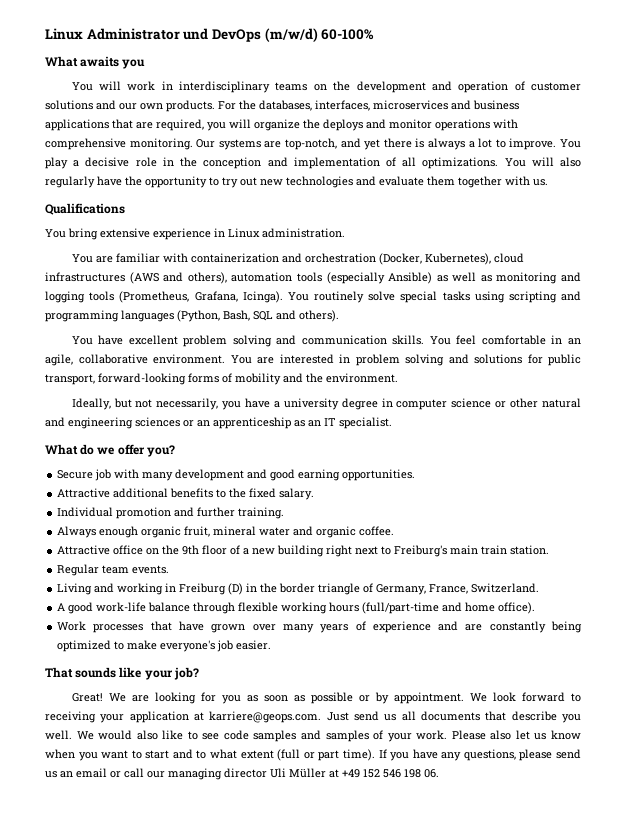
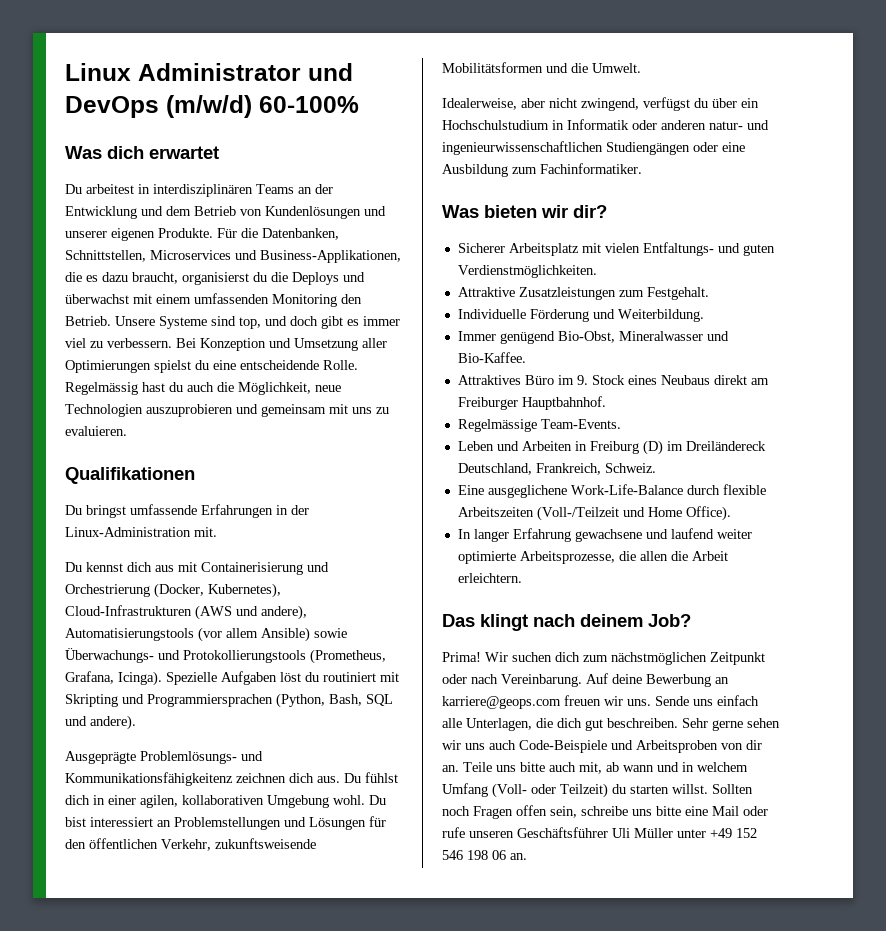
[45,56,146,69] [71,81,581,93] [45,100,519,112] [45,119,518,131] [45,138,582,150] [45,157,581,169] [45,176,548,188] [45,203,125,215] [45,228,345,240] [71,253,524,265] [45,272,581,284] [45,291,581,303] [45,310,339,322] [71,335,581,347] [45,354,581,366] [45,373,398,385] [71,398,581,410] [45,417,392,429] [45,444,175,457] [57,469,416,481] [57,488,315,500] [57,507,285,519] [57,526,395,538] [57,545,550,557] [57,564,170,576] [57,583,540,595] [57,602,536,614] [57,621,583,633] [57,640,272,652] [45,667,199,680] [71,692,581,704] [45,711,581,723] [45,730,581,742] [45,749,581,761] [45,768,267,780] What awaits you // You will work in interdisciplinary teams on the development and operation of customer solutions and our own products. For the databases, interfaces, microservices and business applications that are required, you will organize the deploys and monitor operations with comprehensive monitoring. Our systems are top-notch, and yet there is always a lot to improve. You play a decisive role in the conception and implementation of all optimizations. You will also regularly have the opportunity to try out new technologies and evaluate them together with us. // Qualifications // You bring extensive experience in Linux administration. // You are familiar with containerization and orchestration (Docker, Kubernetes), cloud infrastructures (AWS and others), automation tools (especially Ansible) as well as monitoring and logging tools (Prometheus, Grafana, Icinga). You routinely solve special tasks using scripting and programming languages (Python, Bash, SQL and others). // You have excellent problem solving and communication skills. You feel comfortable in an agile, collaborative environment. You are interested in problem solving and solutions for public transport, forward-looking forms of mobility and the environment. // Ideally, but not necessarily, you have a university degree in computer science or other natural and engineering sciences or an apprenticeship as an IT specialist. // What do we offer you? // Secure job with many development and good earning opportunities. // Attractive additional benefits to the fixed salary. // Individual promotion and further training. // Always enough organic fruit, mineral water and organic coffee. // Attractive office on the 9th floor of a new building right next to Freiburg's main train station. // Regular team events. // Living and working in Freiburg (D) in the border triangle of Germany, France, Switzerland. // A good work-life balance through flexible working hours (full/part-time and home office). // Work processes that have grown over many years of experience and are constantly being optimized to make everyone's job easier. // That sounds like your job? // Great! We are looking for you as soon as possible or by appointment. We look forward to receiving your application at karriere@geops.com. Just send us all documents that describe you well. We would also like to see code samples and samples of your work. Please also let us know when you want to start and to what extent (full or part time). If you have any questions, please send us an email or call our managing director -> [65,146,219,159] [65,184,333,197] [65,206,386,219] [65,228,339,241] [65,250,401,263] [65,272,365,285] [65,293,362,307] [65,316,400,329] [65,338,387,351] [65,360,358,373] [65,382,341,395] [65,404,389,417] [65,426,127,436] [65,467,195,484] [65,504,309,518] [65,527,217,537] [65,562,329,575] [65,583,281,598] [65,605,307,620] [65,627,347,642] [65,648,386,664] [65,671,399,686] [65,693,393,708] [65,715,136,730] [65,751,263,764] [65,772,398,786] [65,795,386,808] [65,816,386,830] [65,838,316,851] [442,62,641,73] [442,97,759,111] [442,119,769,130] [442,141,745,155] [442,163,642,177] [442,205,607,218] [457,242,775,256] [457,265,597,278] [457,287,709,300] [457,309,704,322] [457,331,729,344] [457,352,526,363] [457,375,769,385] [457,396,606,410] [457,419,621,432] [457,440,766,455] [457,463,656,475] [457,484,766,498] [457,506,731,521] [457,528,752,542] [457,551,728,564] [457,573,522,583] [442,614,691,631] [442,652,765,665] [442,673,729,687] [442,695,759,709] [442,718,780,731] [442,740,762,753] [442,762,748,774] [442,783,753,798] [442,805,768,819] [442,827,608,838] Was dich erwartet // Du arbeitest in interdisziplinären Teams an der Entwicklung und dem Betrieb von Kundenlösungen und unserer eigenen Produkte. Für die Datenbanken, Schnittstellen, Microservices und Business-Applikationen, die es dazu braucht, organisierst du die Deploys und überwachst mit einem umfassenden Monitoring den Betrieb. Unsere Systeme sind top, und doch gibt es immer viel zu verbessern. Bei Konzeption und Umsetzung aller Optimierungen spielst du eine entscheidende Rolle. Regelmässig hast du auch die Möglichkeit, neue Technologien auszuprobieren und gemeinsam mit uns zu evaluieren. // Qualifikationen // Du bringst umfassende Erfahrungen in der Linux-Administration mit. // Du kennst dich aus mit Containerisierung und Orchestrierung (Docker, Kubernetes), Cloud-Infrastrukturen (AWS und andere), Automatisierungstools (vor allem Ansible) sowie Überwachungs- und Protokollierungstools (Prometheus, Grafana, Icinga). Spezielle Aufgaben löst du routiniert mit Skripting und Programmiersprachen (Python, Bash, SQL und andere). // Ausgeprägte Problemlösungs- und Kommunikationsfähigkeitenz zeichnen dich aus. Du fühlst dich in einer agilen, kollaborativen Umgebung wohl. Du bist interessiert an Problemstellungen und Lösungen für den öffentlichen Verkehr, zukunftsweisende Mobilitätsformen und die Umwelt. // Idealerweise, aber nicht zwingend, verfügst du über ein Hochschulstudium in Informatik oder anderen natur- und ingenieurwissenschaftlichen Studiengängen oder eine Ausbildung zum Fachinformatiker. // Was bieten wir dir? // Sicherer Arbeitsplatz mit vielen Entfaltungs- und guten Verdienstmöglichkeiten. // Attraktive Zusatzleistungen zum Festgehalt. // Individuelle Förderung und Weiterbildung. // Immer genügend Bio-Obst, Mineralwasser und Bio-Kaffee. // Attraktives Büro im 9. Stock eines Neubaus direkt am Freiburger Hauptbahnhof. // Regelmässige Team-Events. // Leben und Arbeiten in Freiburg (D) im Dreiländereck Deutschland, Frankreich, Schweiz. // Eine ausgeglichene Work-Life-Balance durch flexible Arbeitszeiten (Voll-/Teilzeit und Home Office). // In langer Erfahrung gewachsene und laufend weiter optimierte Arbeitsprozesse, die allen die Arbeit erleichtern. // Das klingt nach deinem Job? // Prima! Wir suchen dich zum nächstmöglichen Zeitpunkt oder nach Vereinbarung. Auf deine Bewerbung an karriere@geops.com freuen wir uns. Sende uns einfach alle Unterlagen, die dich gut beschreiben. Sehr gerne sehen wir uns auch Code-Beispiele und Arbeitsproben von dir an. Teile uns bitte auch mit, ab wann und in welchem Umfang (Voll- oder Teilzeit) du starten willst. Sollten noch Fragen offen sein, schreibe uns bitte eine Mail oder rufe unseren Geschäftsführer
[329,769,339,778] at -> [677,829,706,838] unter
[424,769,439,778] 06. -> [492,850,527,860] 06 an.

